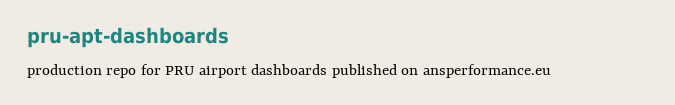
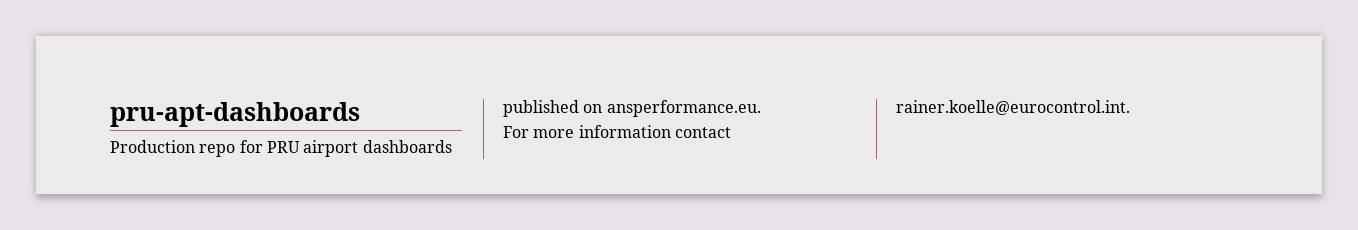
[27,64,102,78] production -> [110,140,195,153] Production
[422,64,551,78] ansperformance.eu -> [606,100,761,117] [503,125,731,138] [896,100,1130,115] ansperformance.eu. // For more information contact rainer.koelle@eurocontrol.int.

